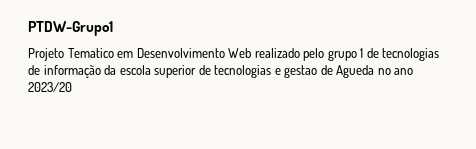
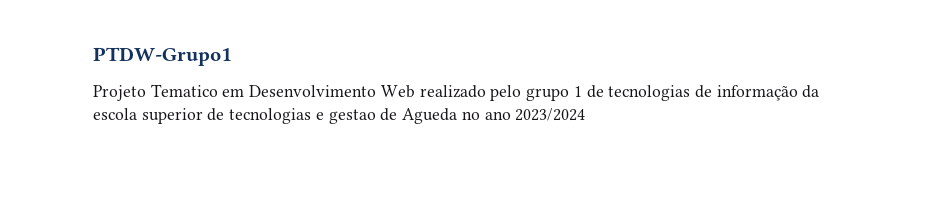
[28,82,72,92] 2023/20 -> [515,108,586,121] 2023/2024

